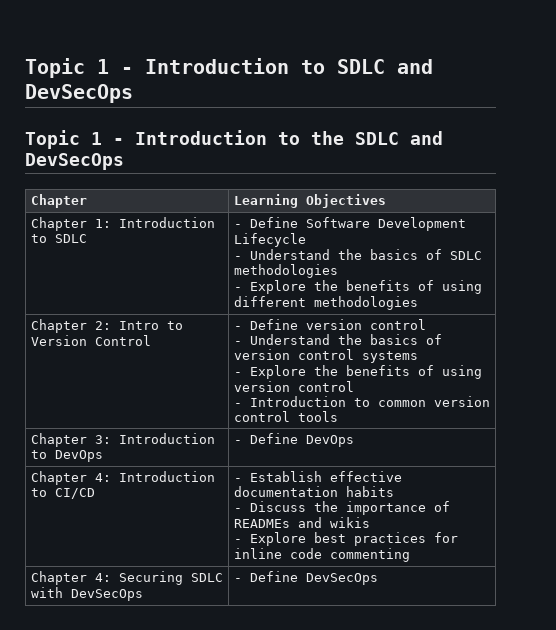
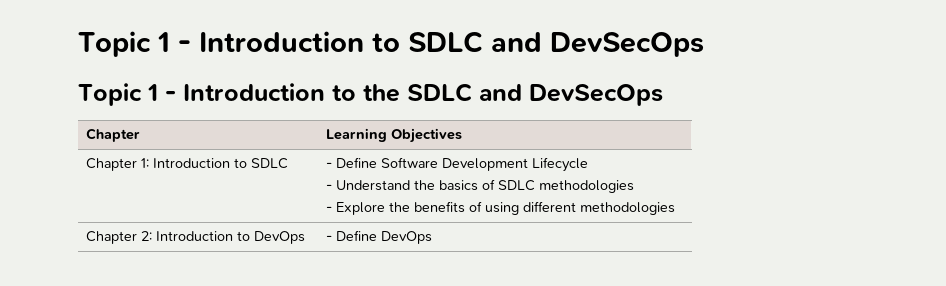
[118,321,183,330] [30,335,151,346] [233,319,426,330] [233,334,442,345] [233,349,418,363] [233,365,482,379] [233,381,354,392] [233,396,490,407] [233,411,338,422] [30,433,111,447] Intro to Version Control | - Define version control // - Understand the basics of version control systems // - Explore the benefits of using version control // - Introduction to common version control tools // Chapter 3: -> (152, 236) none
[30,471,215,485] [30,488,95,499] [233,471,402,482] [233,486,394,497] [233,501,450,515] [233,517,370,528] [233,532,458,546] [233,548,410,562] [30,571,223,585] [30,587,143,601] [233,571,378,585] // Chapter 4: Introduction to CI/CD | - Establish effective documentation habits // - Discuss the importance of READMEs and wikis // - Explore best practices for inline code commenting // Chapter 4: Securing SDLC with DevSecOps | - Define DevSecOps -> (432, 237) none

